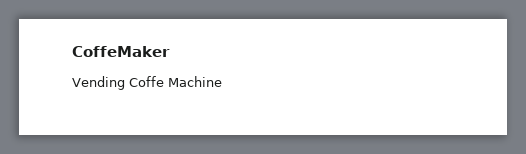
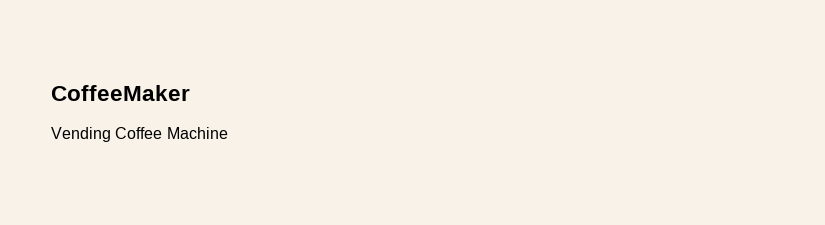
[72,46,170,57] CoffeMaker -> [51,85,190,101] CoffeeMaker
[129,76,164,87] Coffe -> [115,127,163,139] Coffee

